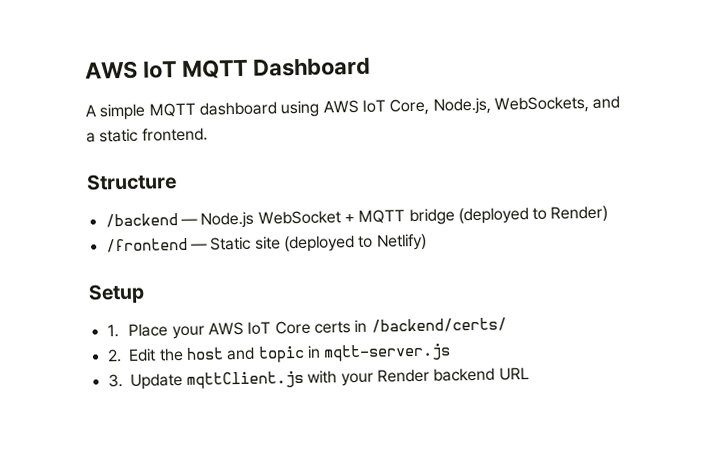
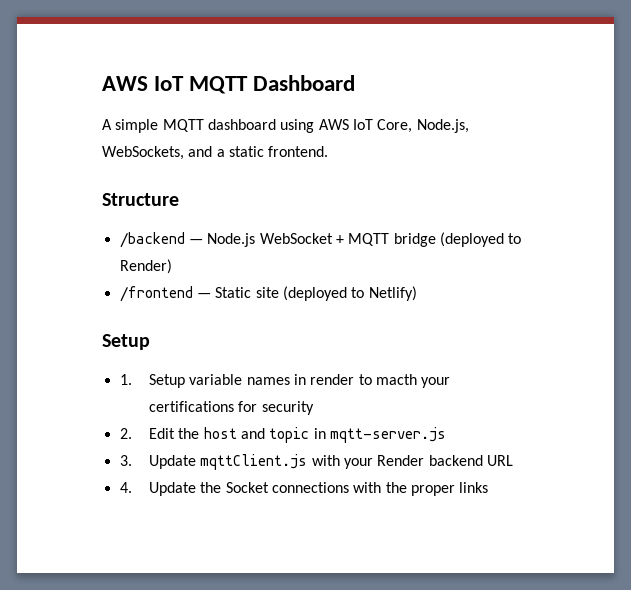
[128,317,507,340] Place your AWS IoT Core certs in /backend/certs/ -> [149,374,451,388] [149,401,314,415] Setup variable names in render to macth your certifications for security
(530, 374) none -> [119,482,489,496] // 4. Update the Socket connections with the proper links

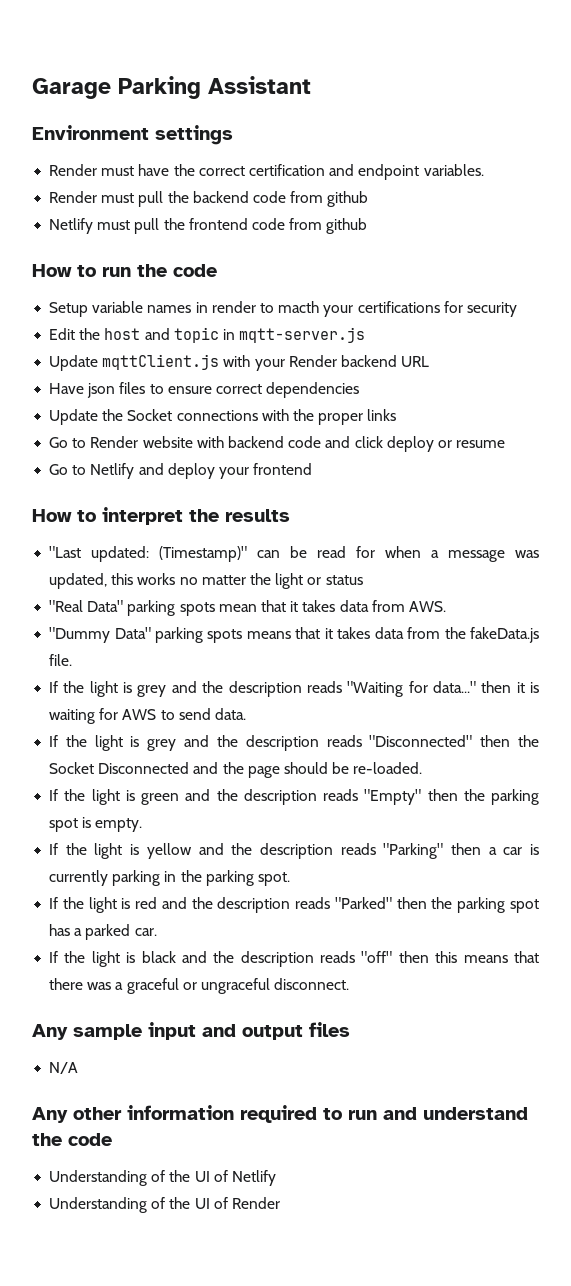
[102,75,356,94] [102,119,469,133] [102,146,329,160] [102,193,179,206] [119,232,522,248] [119,259,172,274] [119,286,417,302] [102,334,150,350] [119,374,132,385] AWS IoT MQTT Dashboard // A simple MQTT dashboard using AWS IoT Core, Node.js, WebSockets, and a static frontend. // Structure // /backend — Node.js WebSocket + MQTT bridge (deployed to Render) // /frontend — Static site (deployed to Netlify) // Setup // 1. -> [32,76,311,99] [32,125,233,145] [49,164,484,180] [49,191,369,207] [49,218,368,234] [32,264,217,277] Garage Parking Assistant // Environment settings // Render must have the correct certification and endpoint variables. // Render must pull the backend code from github // Netlify must pull the frontend code from github // How to run the code //
[119,428,132,439] 2. -> (517, 309) none
[119,455,132,466] 3. -> (366, 335) none
[119,482,132,493] 4. -> [49,382,360,398] Have json files to ensure correct dependencies //
(489, 487) none -> [49,436,506,452] [49,463,313,479] [32,507,290,525] [49,546,539,562] [49,573,363,589] [49,600,446,616] [49,627,539,643] [49,654,73,666] [49,681,539,697] [49,708,246,724] [49,735,539,751] [49,762,423,778] [49,789,539,805] [49,817,143,832] [49,843,539,859] [49,870,290,886] [49,897,539,913] [49,924,157,940] [49,951,539,967] [49,978,350,994] [32,1022,350,1040] [49,1062,79,1074] [32,1105,528,1123] [32,1133,112,1146] [49,1170,276,1186] [49,1197,280,1213] // Go to Render website with backend code and click deploy or resume // Go to Netlify and deploy your frontend // How to interpret the results // "Last updated: (Timestamp)" can be read for when a message was updated, this works no matter the light or status // "Real Data" parking spots mean that it takes data from AWS. // "Dummy Data" parking spots means that it takes data from the fakeData.js file. // If the light is grey and the description reads "Waiting for data..." then it is waiting for AWS to send data. // If the light is grey and the description reads "Disconnected" then the Socket Disconnected and the page should be re-loaded. // If the light is green and the description reads "Empty" then the parking spot is empty. // If the light is yellow and the description reads "Parking" then a car is currently parking in the parking spot. // If the light is red and the description reads "Parked" then the parking spot has a parked car. // If the light is black and the description reads "off" then this means that there was a graceful or ungraceful disconnect. // Any sample input and output files // N/A // Any other information required to run and understand the code // Understanding of the UI of Netlify // Understanding of the UI of Render

